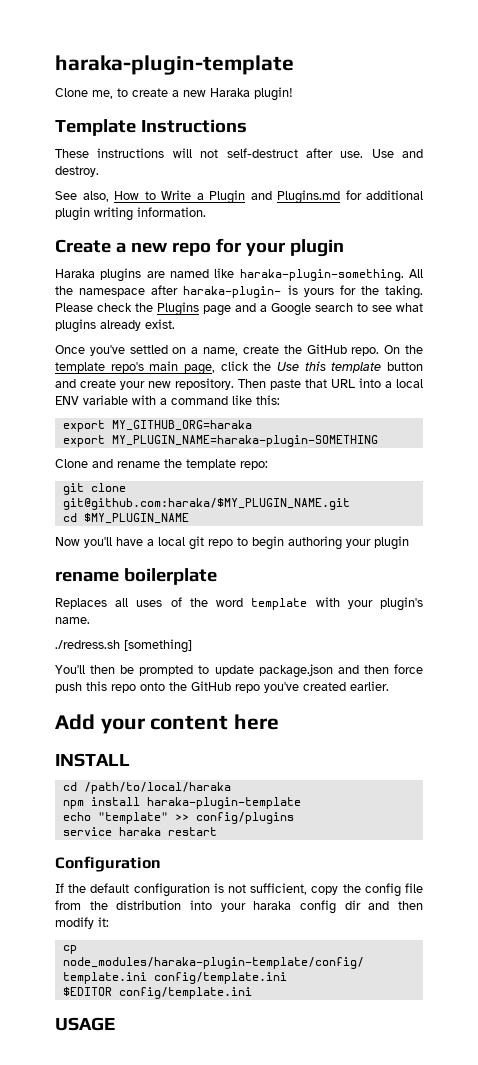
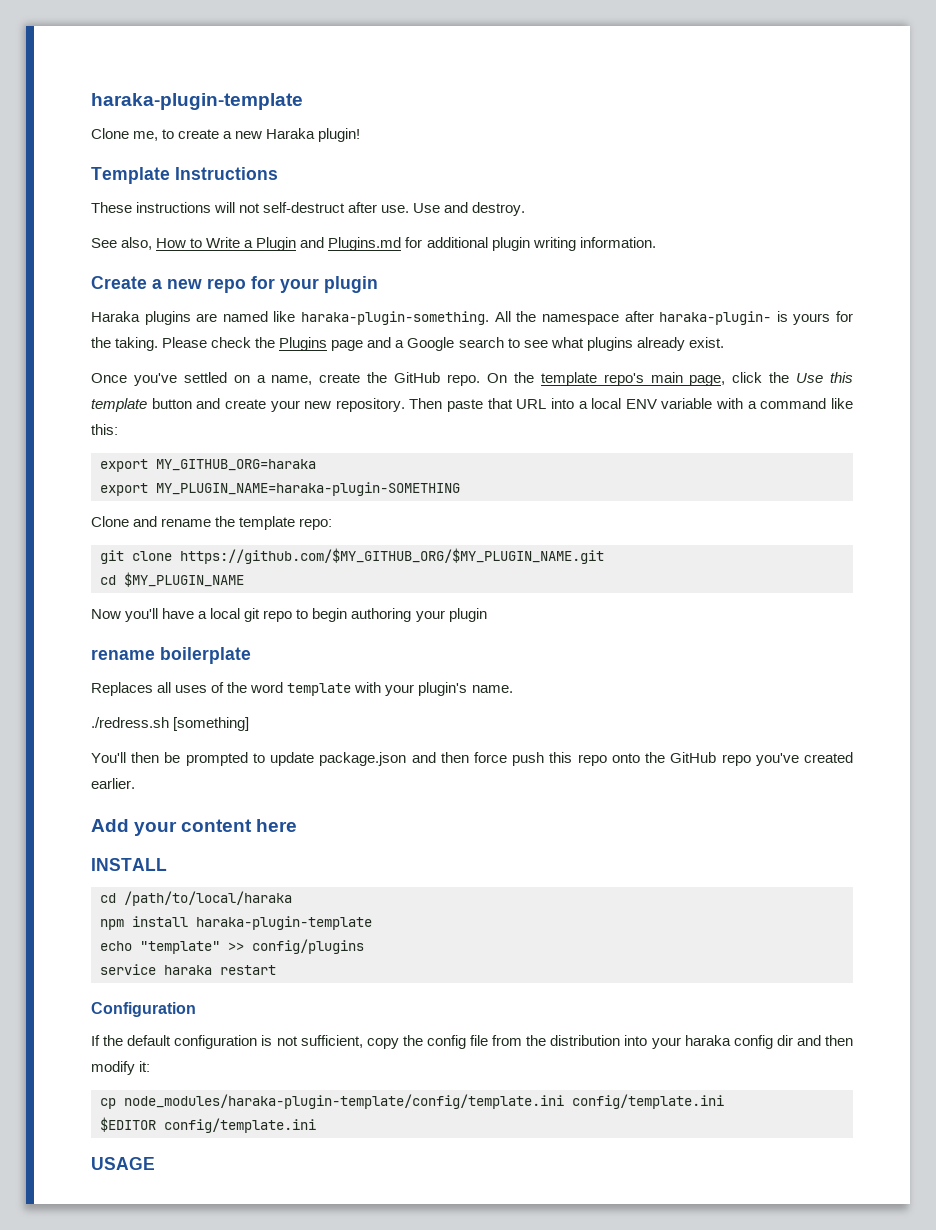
[62,498,350,510] git@github.com:haraka/$MY_PLUGIN_NAME.git -> [180,548,604,564] https://github.com/$MY_GITHUB_ORG/$MY_PLUGIN_NAME.git

